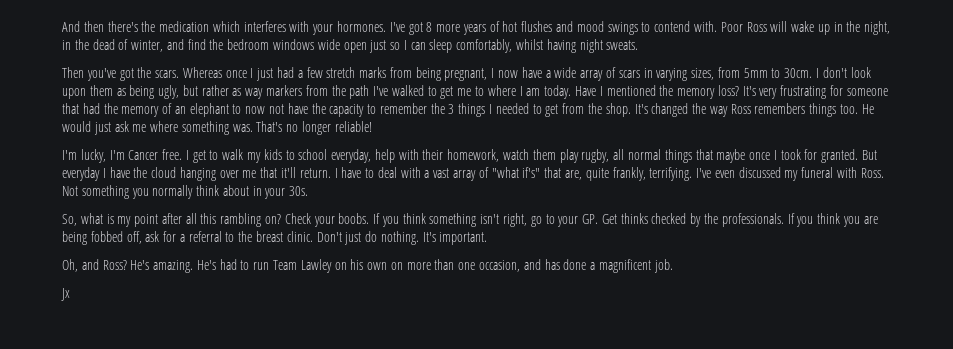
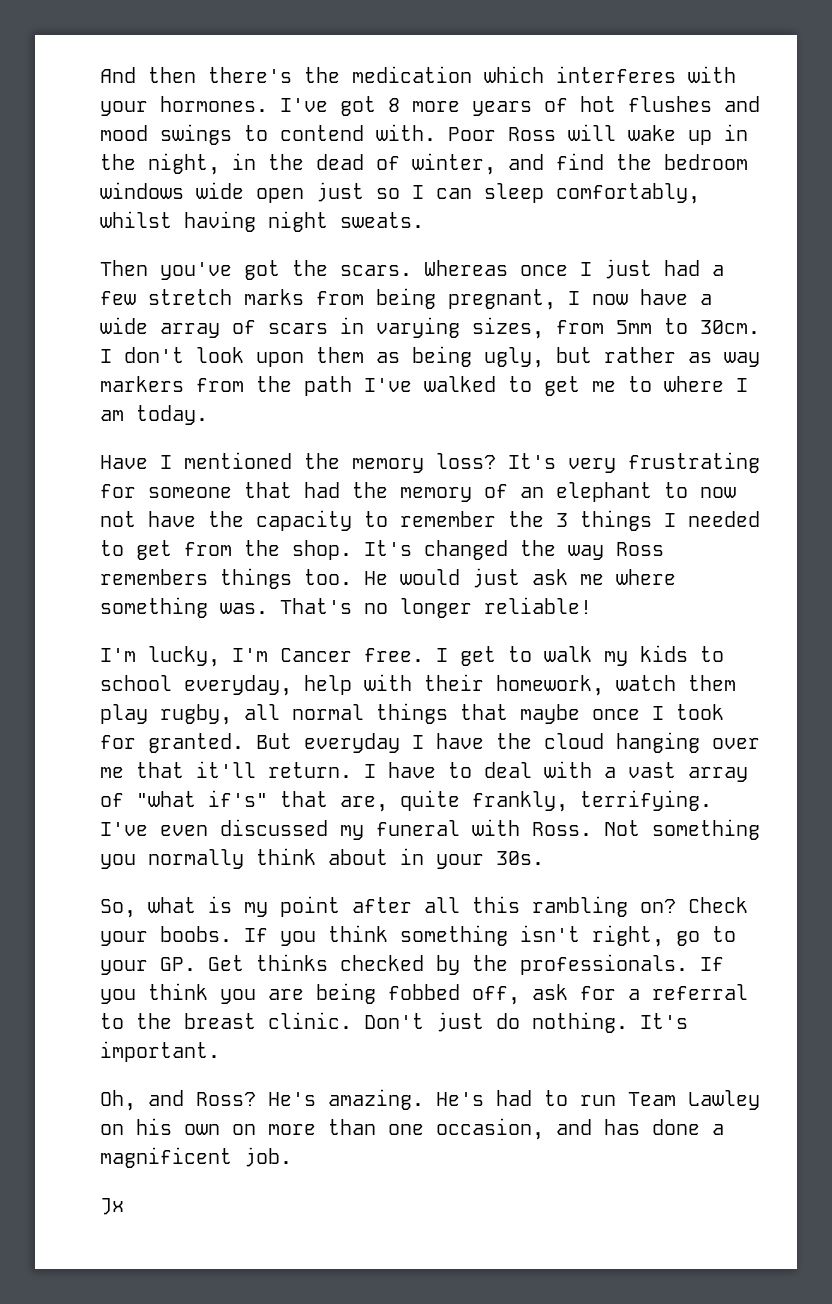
(572, 92) none -> (208, 415) //

